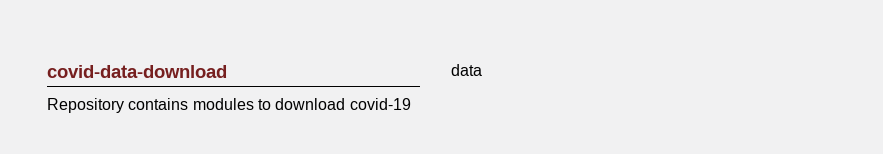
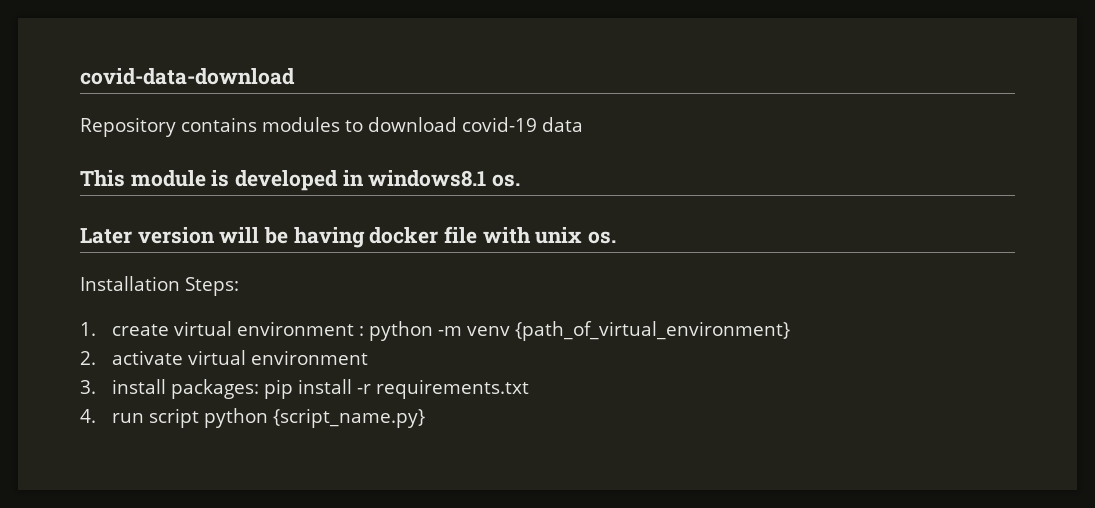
(482, 70) none -> [80,170,521,191] [80,226,617,248] [80,276,239,296] [80,321,791,341] [80,350,369,365] [80,379,530,399] [80,408,426,428] // This module is developed in windows8.1 os. // Later version will be having docker file with unix os. // Installation Steps: // 1. create virtual environment : python -m venv {path_of_virtual_environment} // 2. activate virtual environment // 3. install packages: pip install -r requirements.txt // 4. run script python {script_name.py}

